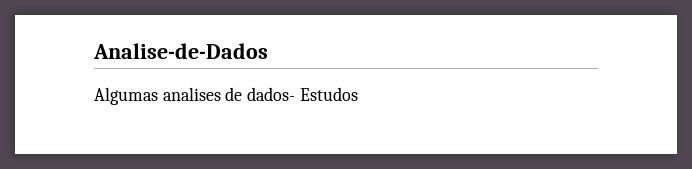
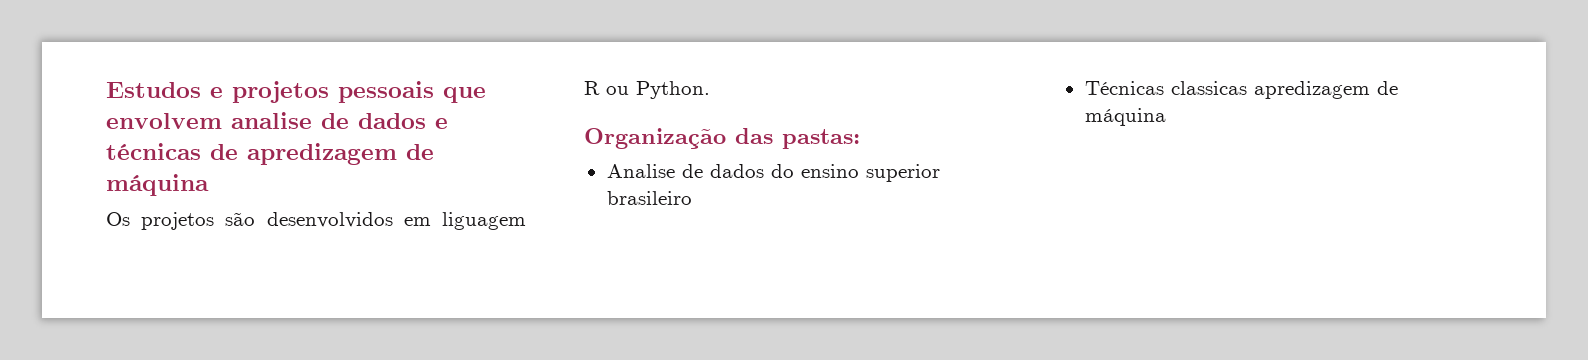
[93,43,268,59] [94,87,358,105] Analise-de-Dados // Algumas analises de dados- Estudos -> [106,81,486,103] [106,112,448,129] [106,143,434,165] [106,174,209,196] [106,212,526,230] [584,81,710,99] [584,128,860,149] [606,164,940,182] [606,191,692,205] [1084,81,1398,99] [1084,108,1166,126] Estudos e projetos pessoais que envolvem analise de dados e técnicas de apredizagem de máquina // Os projetos são desenvolvidos em liguagem R ou Python. // Organização das pastas: // Analise de dados do ensino superior brasileiro // Técnicas classicas apredizagem de máquina

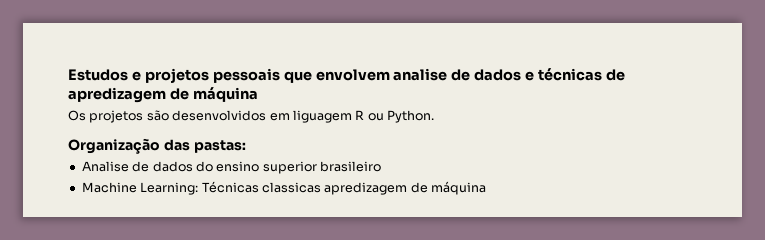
(692, 198) none -> [81,182,199,195] Machine Learning:

